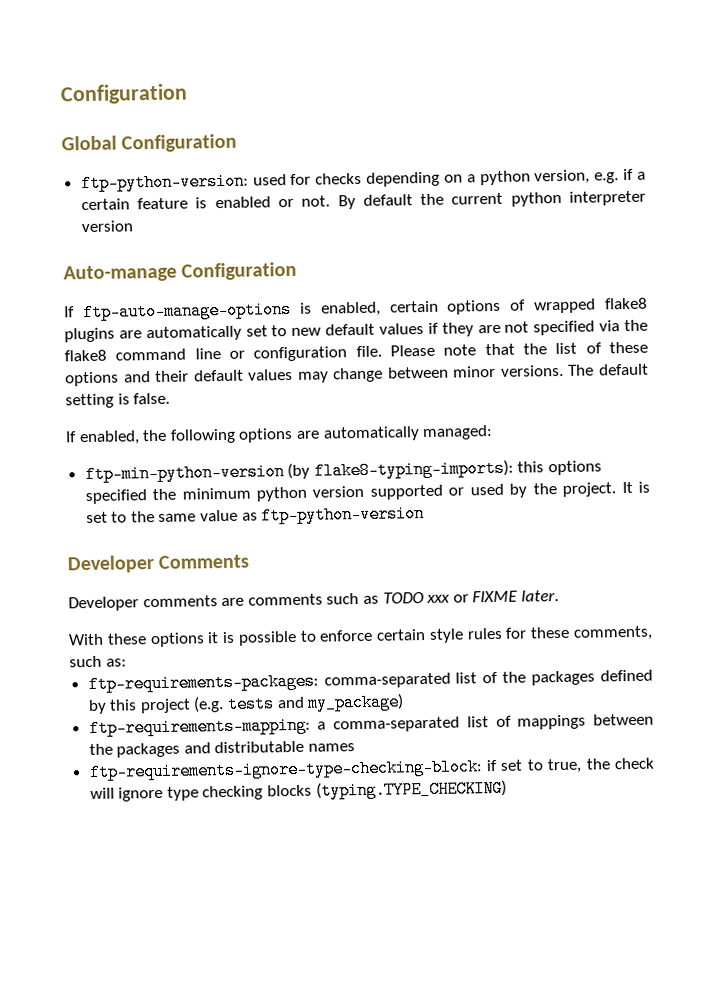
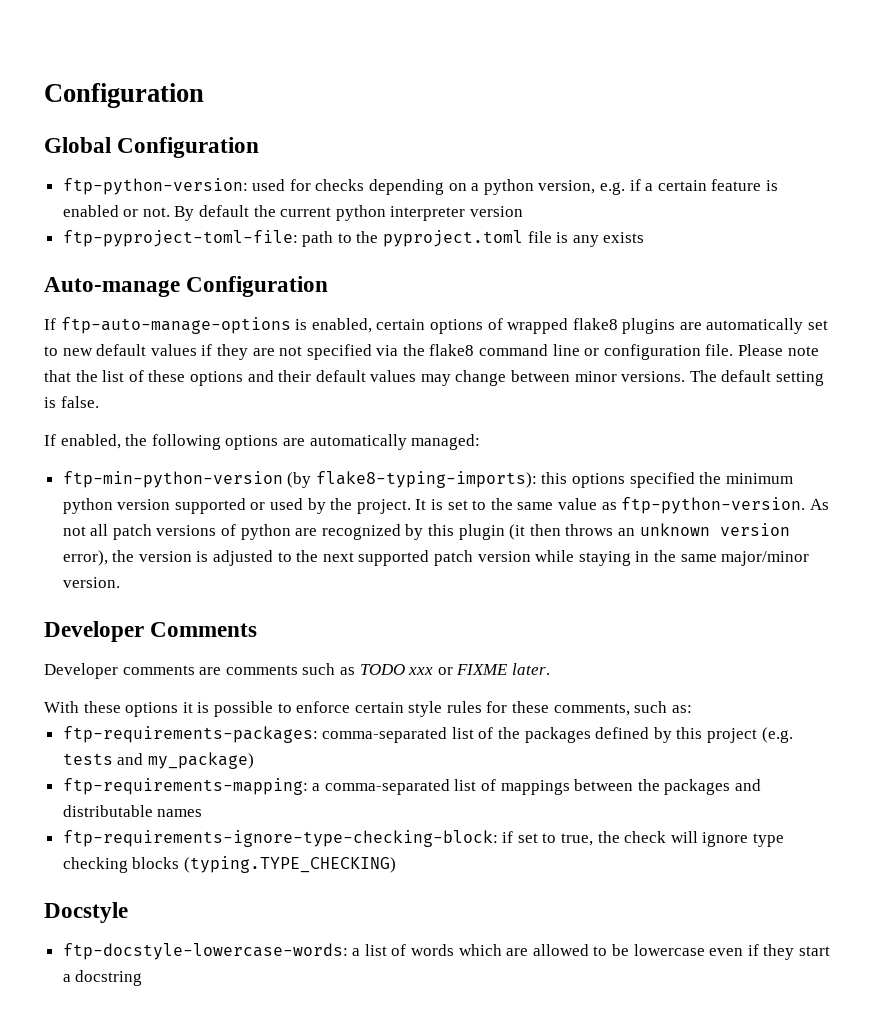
(133, 226) none -> [62,230,645,247] // ftp-pyproject-toml-file: path to the pyproject.toml file is any exists
[261,505,426,525] ftp-python-version -> [621,497,829,514] [62,523,790,540] [62,550,810,566] [62,577,120,588] ftp-python-version. As not all patch versions of python are recognized by this plugin (it then throws an unknown version error), the version is adjusted to the next supported patch version while staying in the same major/minor version.
(507, 789) none -> [44,902,128,923] [62,943,830,960] [62,970,143,986] // Docstyle // ftp-docstyle-lowercase-words: a list of words which are allowed to be lowercase even if they start a docstring

